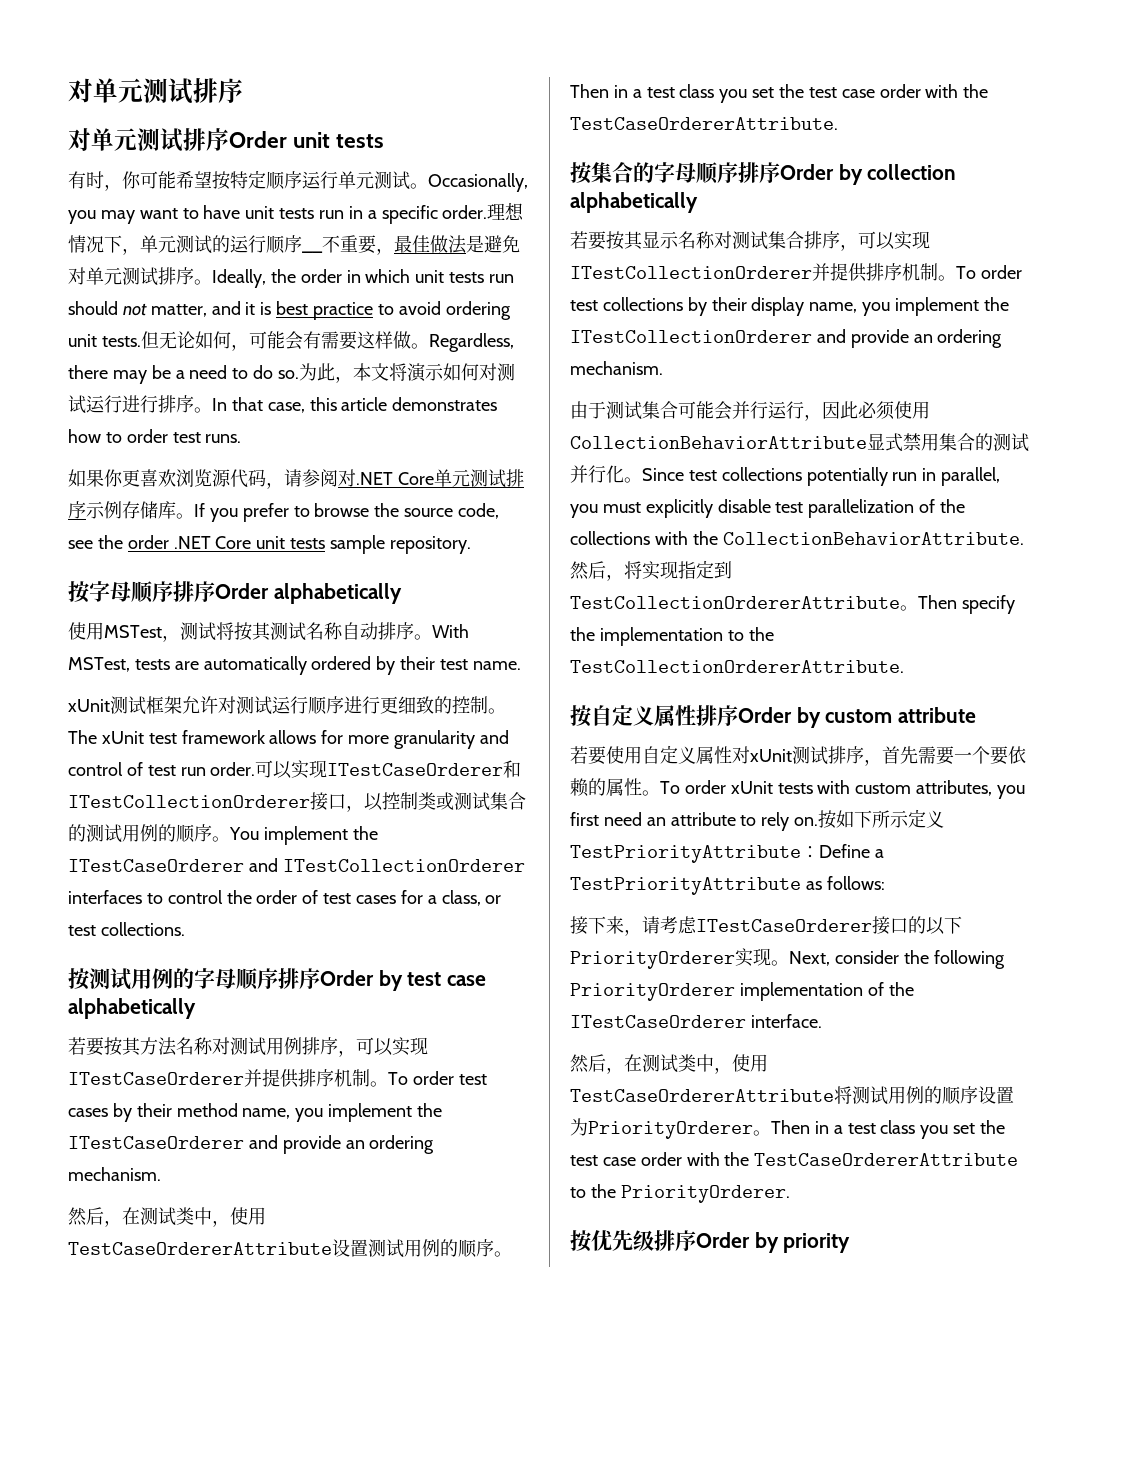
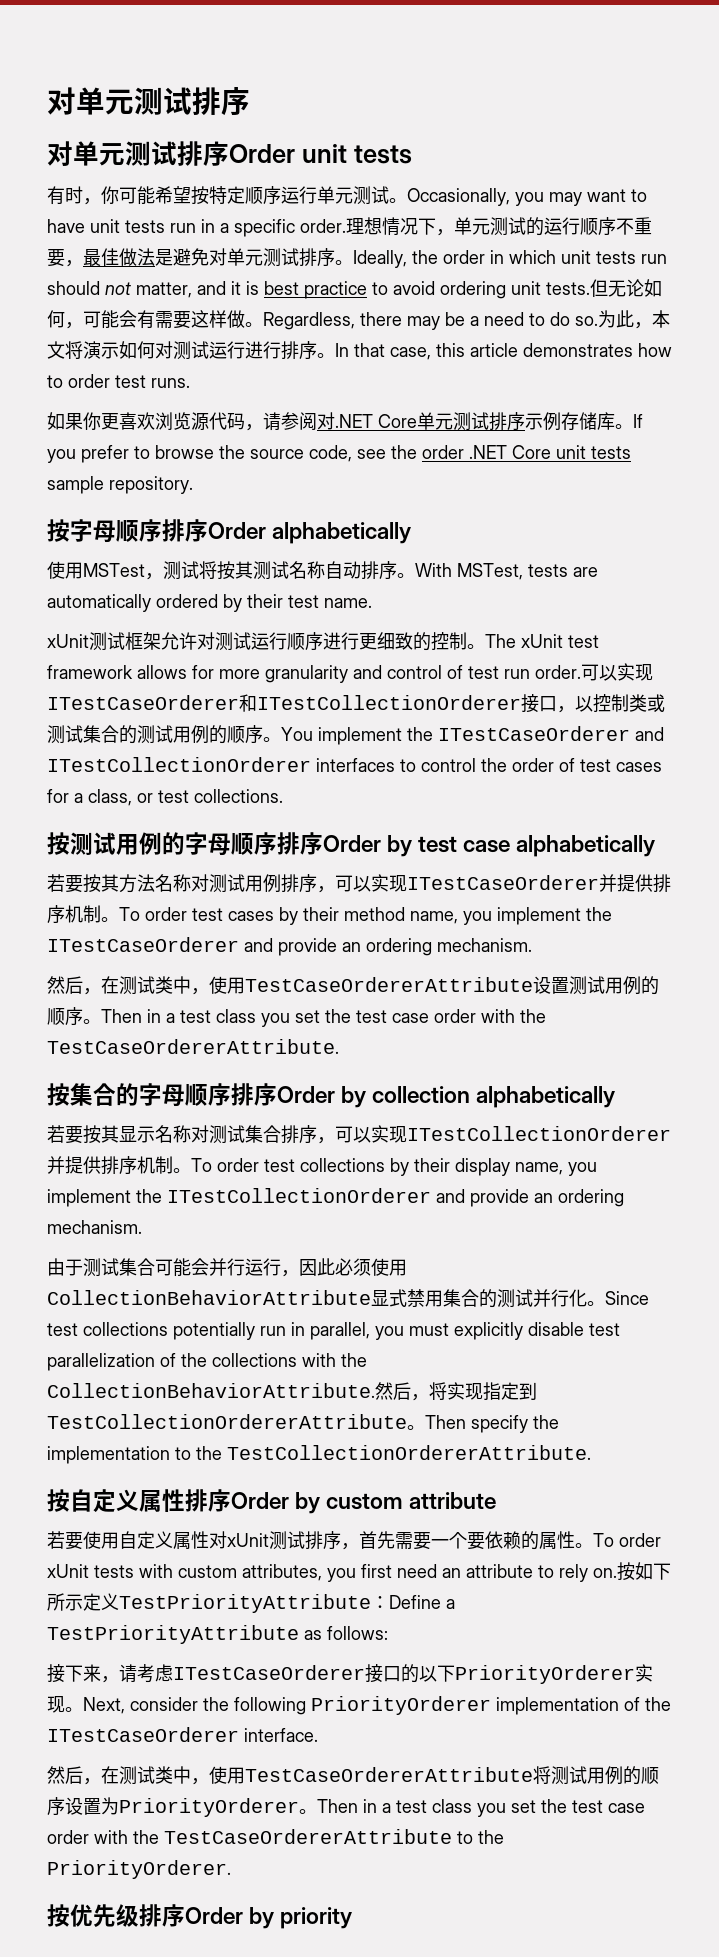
[302,251,323,253] __ -> (616, 226) none

